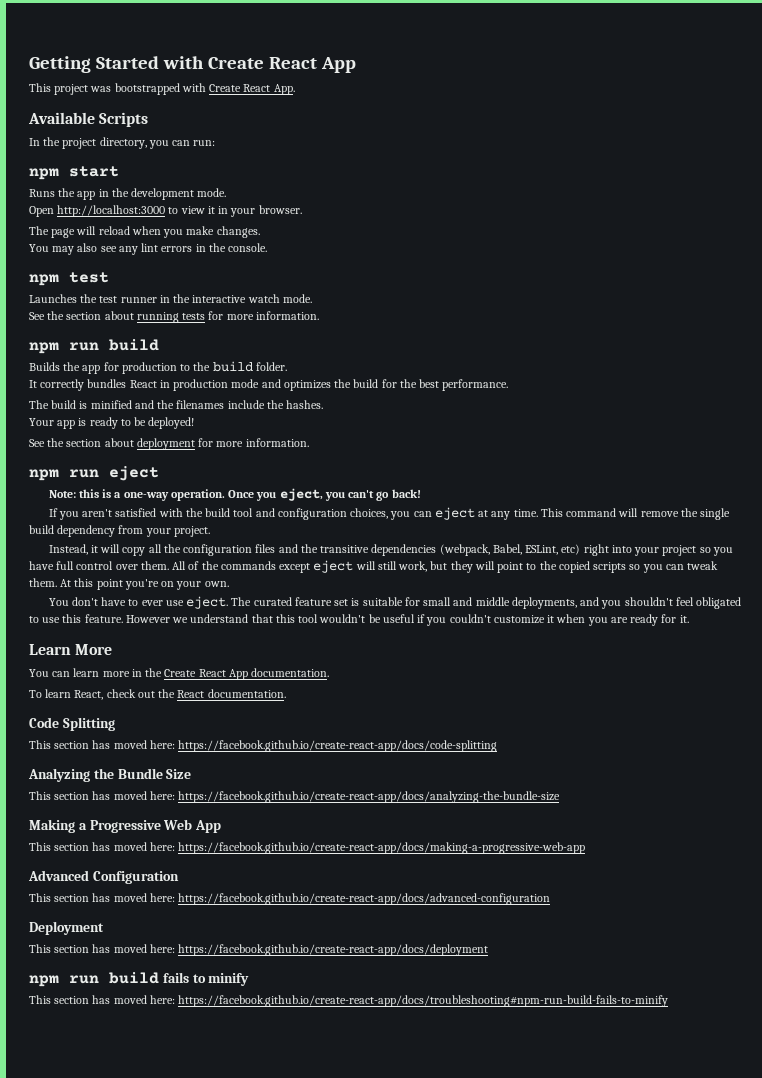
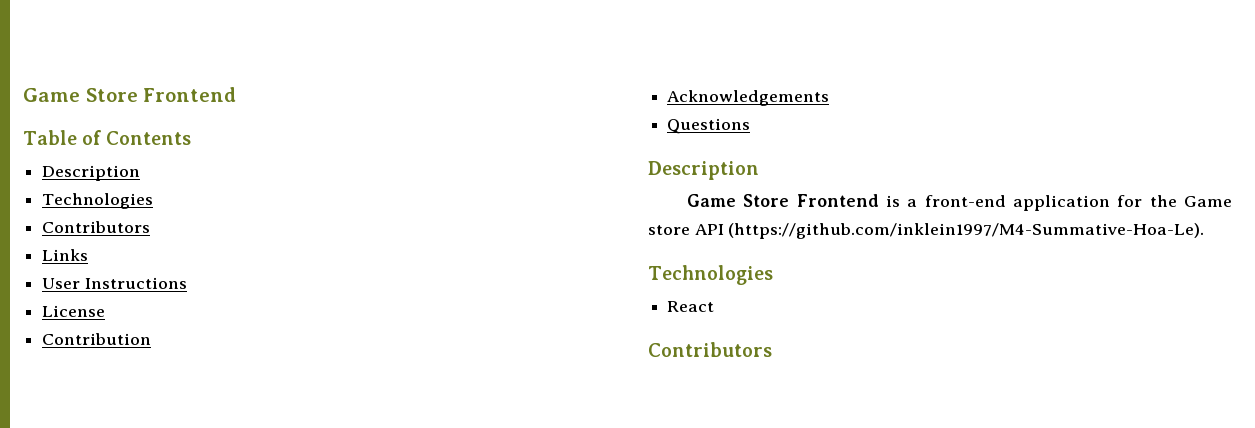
[29,56,356,73] [29,83,295,95] [28,112,149,127] [29,137,216,149] [29,166,119,180] [29,188,227,200] [29,205,302,217] [29,226,260,238] [29,243,268,255] [29,272,109,286] [29,294,312,303] [29,311,319,323] [29,339,159,354] [29,361,287,374] [29,379,509,391] [29,400,324,409] [29,417,195,429] [29,438,309,450] [29,466,159,481] [48,488,421,501] [48,507,731,520] [29,525,210,537] [48,544,733,556] [29,560,719,573] [29,578,229,590] [48,596,742,609] [29,614,689,626] [29,644,113,655] [29,668,330,680] [29,689,286,700] [29,717,115,731] [29,740,498,752] [28,768,192,782] [29,791,561,803] [29,819,222,833] [29,842,586,854] [28,870,179,884] [29,893,551,905] [29,921,104,935] [29,944,489,956] [29,972,250,987] [29,995,669,1007] Getting Started with Create React App // This project was bootstrapped with Create React App. // Available Scripts // In the project directory, you can run: // npm start // Runs the app in the development mode. // Open http://localhost:3000 to view it in your browser. // The page will reload when you make changes. // You may also see any lint errors in the console. // npm test // Launches the test runner in the interactive watch mode. // See the section about running tests for more information. // npm run build // Builds the app for production to the build folder. // It correctly bundles React in production mode and optimizes the build for the best performance. // The build is minified and the filenames include the hashes. // Your app is ready to be deployed! // See the section about deployment for more information. // npm run eject // Note: this is a one-way operation. Once you eject, you can't go back! // If you aren't satisfied with the build tool and configuration choices, you can eject at any time. This command will remove the single build dependency from your project. // Instead, it will copy all the configuration files and the transitive dependencies (webpack, Babel, ESLint, etc) right into your project so you have full control over them. All of the commands except eject will still work, but they will point to the copied scripts so you can tweak them. At this point you're on your own. // You don't have to ever use eject. The curated feature set is suitable for small and middle deployments, and you shouldn't feel obligated to use this feature. However we understand that this tool wouldn't be useful if you couldn't customize it when you are ready for it. // Learn More // You can learn more in the Create React App documentation. // To learn React, check out the React documentation. // Code Splitting // This section has moved here: https://facebook.github.io/create-react-app/docs/code-splitting // Analyzing the Bundle Size // This section has moved here: https://facebook.github.io/create-react-app/docs/analyzing-the-bundle-size // Making a Progressive Web App // This section has moved here: https://facebook.github.io/create-react-app/docs/making-a-progressive-web-app // Advanced Configuration // This section has moved here: https://facebook.github.io/create-react-app/docs/advanced-configuration // Deployment // This section has moved here: https://facebook.github.io/create-react-app/docs/deployment // npm run build fails to minify // This section has moved here: https://facebook.github.io/create-react-app/docs/troubleshooting#npm-run-build-fails-to-minify -> [23,87,237,102] [23,130,191,145] [42,165,141,181] [42,193,154,209] [42,221,151,233] [42,249,89,261] [42,277,187,289] [42,305,106,317] [42,333,152,345] [667,90,830,106] [667,118,751,134] [648,161,759,180] [687,194,1232,211] [648,223,1205,239] [648,265,773,285] [667,301,715,312] [648,342,772,357] Game Store Frontend // Table of Contents // Description // Technologies // Contributors // Links // User Instructions // License // Contribution // Acknowledgements // Questions // Description // Game Store Frontend is a front-end application for the Game store API (https://github.com/inklein1997/M4-Summative-Hoa-Le). // Technologies // React // Contributors

